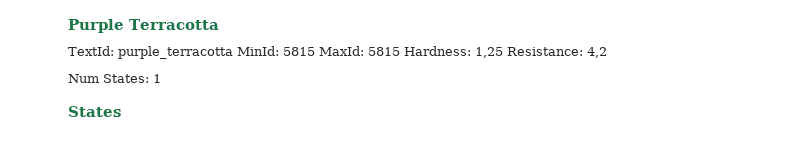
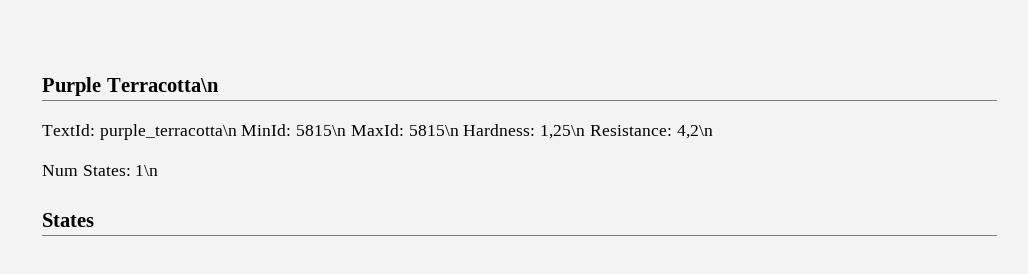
[129,19,219,30] Terracotta -> [106,78,219,92] Terracotta\n
[118,46,607,59] purple_terracotta MinId: 5815 MaxId: 5815 Hardness: 1,25 Resistance: 4,2 -> [99,124,713,140] purple_terracotta\n MinId: 5815\n MaxId: 5815\n Hardness: 1,25\n Resistance: 4,2\n
[153,74,161,83] 1 -> [135,165,159,176] 1\n

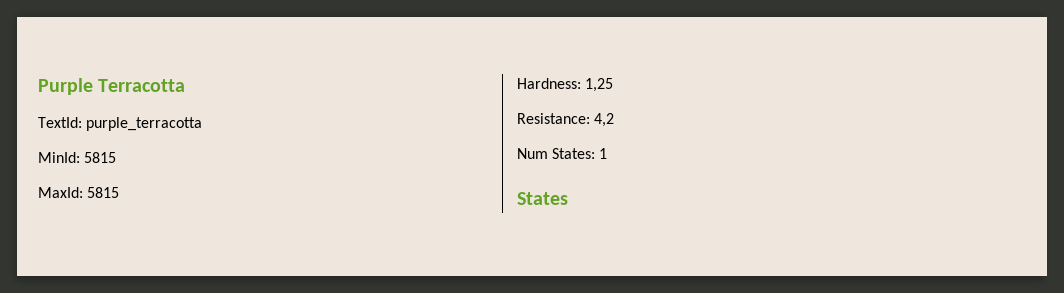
[106,78,219,92] Terracotta\n -> [98,79,186,92] Terracotta
[99,124,713,140] purple_terracotta\n MinId: 5815\n MaxId: 5815\n Hardness: 1,25\n Resistance: 4,2\n -> [86,117,203,131] [38,152,117,163] [38,187,120,198] [517,78,614,92] [517,113,615,127] purple_terracotta // MinId: 5815 // MaxId: 5815 // Hardness: 1,25 // Resistance: 4,2
[135,165,159,176] 1\n -> [599,148,608,159] 1

